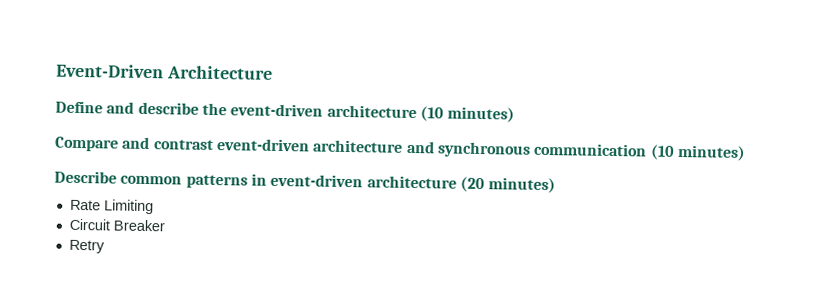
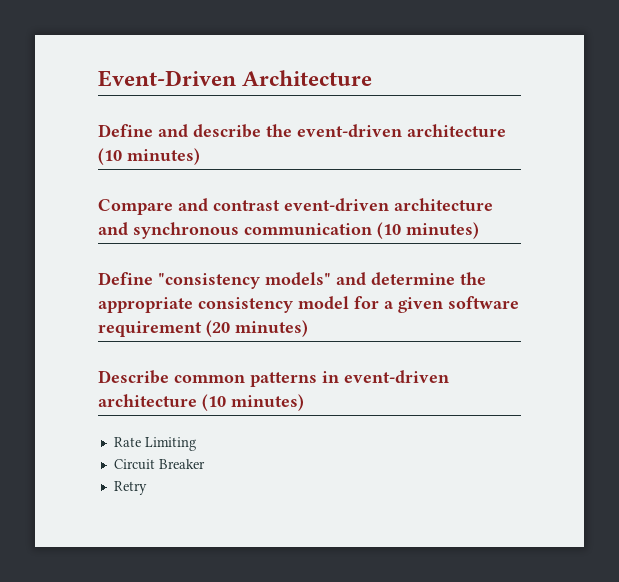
(746, 152) none -> [98,272,486,289] [98,296,519,313] [98,320,308,337] // Define "consistency models" and determine the appropriate consistency model for a given software requirement (20 minutes)
[459,176,485,193] (20 -> [202,394,226,411] (10

